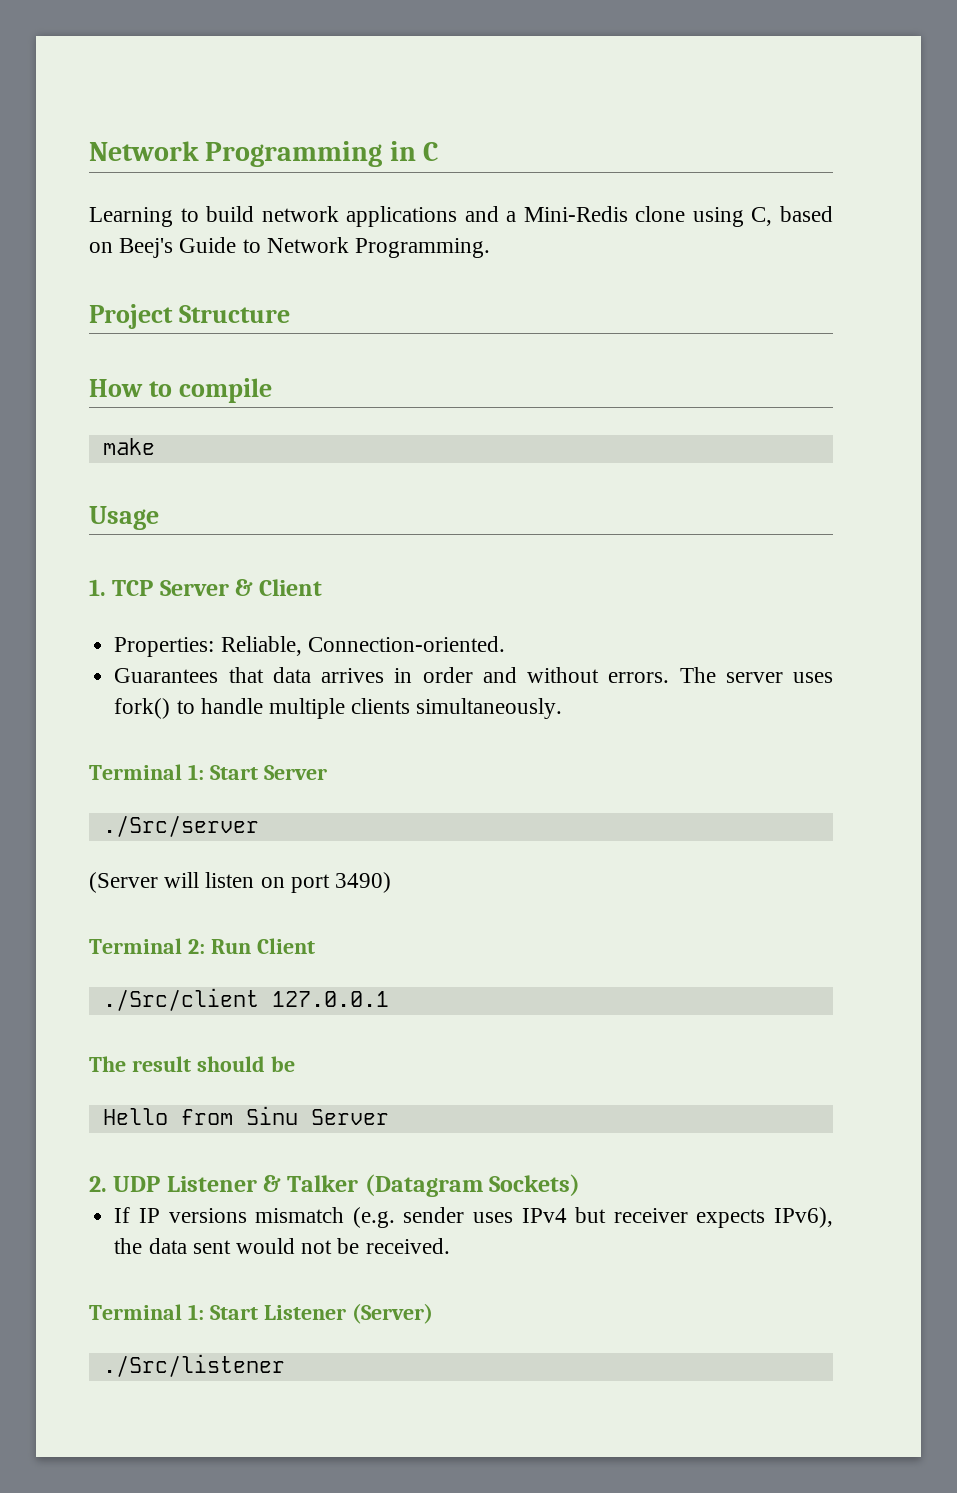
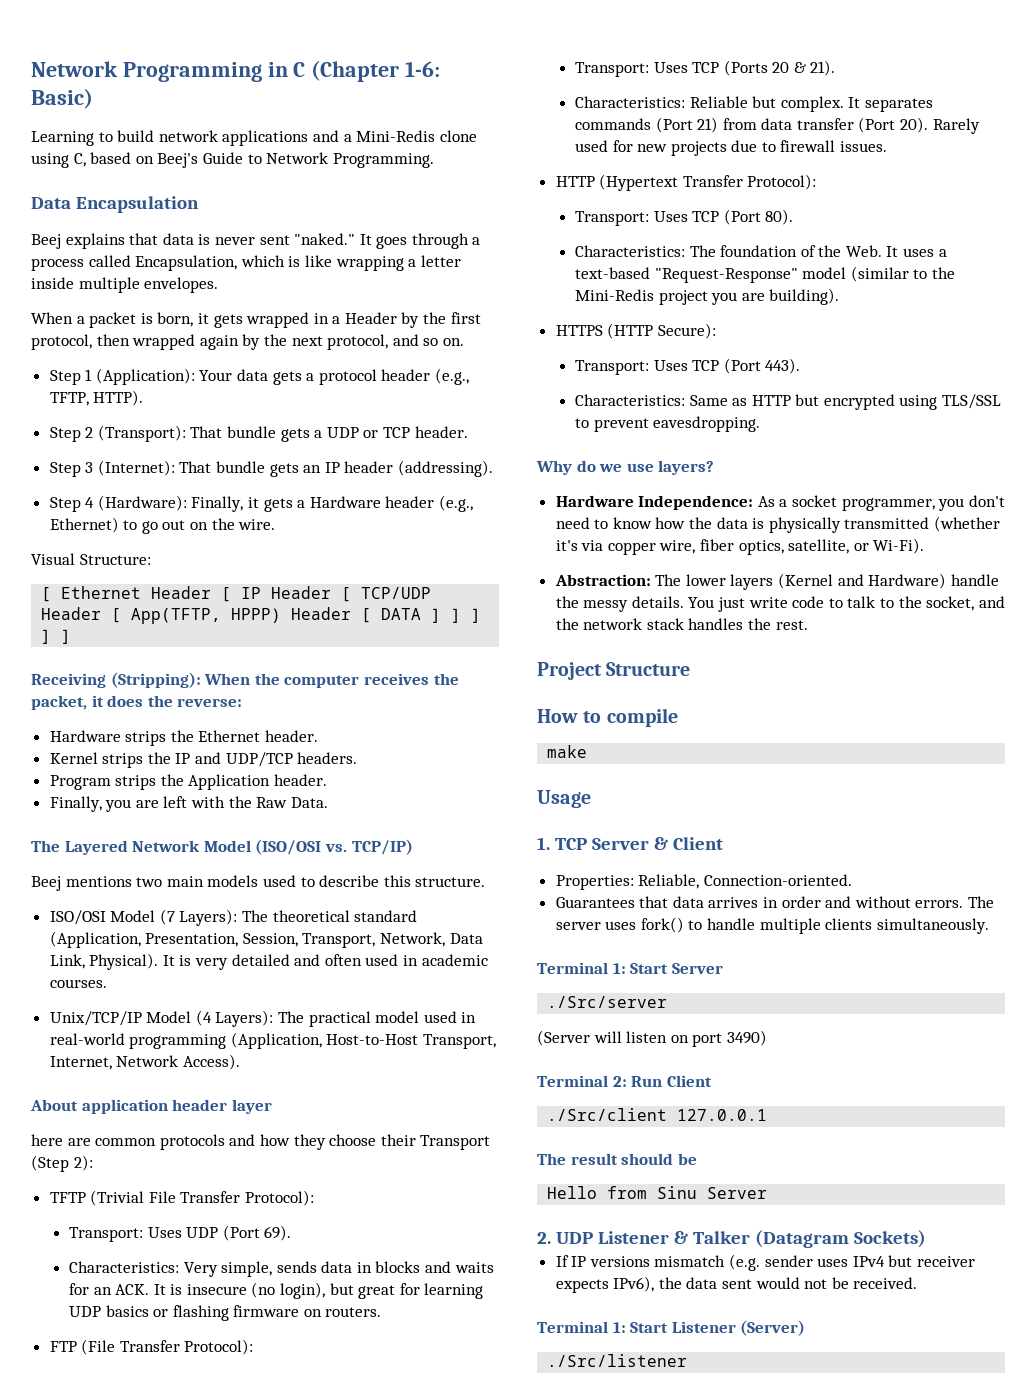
(439, 151) none -> [311,60,441,82] [31,88,93,109] (Chapter 1-6: Basic)
(491, 248) none -> [31,196,199,213] [31,233,481,249] [31,255,461,271] [31,277,219,293] [31,312,481,328] [31,334,464,350] [49,368,470,385] [49,390,144,406] [49,425,468,442] [49,460,494,477] [49,495,474,512] [49,517,276,534] [31,553,151,565] [41,586,432,602] [41,607,482,624] [41,629,72,644] [31,672,459,688] [31,695,243,710] [49,730,319,746] [49,752,358,768] [49,774,328,790] [49,796,328,812] [31,839,413,855] [31,875,486,891] [49,909,418,926] [49,931,483,948] [49,953,488,970] [49,979,107,988] [49,1010,477,1027] [49,1032,497,1049] [49,1054,240,1070] [30,1099,272,1114] [31,1134,491,1150] [31,1155,93,1172] [49,1190,315,1206] [68,1225,292,1242] [68,1261,494,1277] [68,1282,484,1299] [68,1305,382,1321] [49,1339,254,1355] [574,60,836,77] [574,96,933,112] [574,117,980,134] [574,140,888,156] [555,174,817,191] [574,209,794,226] [574,245,947,257] [574,266,955,283] [574,288,840,305] [555,323,716,339] [574,358,801,375] [574,394,1002,410] [574,416,761,432] [536,460,715,475] [555,495,1005,511] [555,516,1001,533] [555,538,925,555] [554,573,999,590] [555,596,1005,612] [555,618,808,630] // Data Encapsulation // Beej explains that data is never sent "naked." It goes through a process called Encapsulation, which is like wrapping a letter inside multiple envelopes. // When a packet is born, it gets wrapped in a Header by the first protocol, then wrapped again by the next protocol, and so on. // Step 1 (Application): Your data gets a protocol header (e.g., TFTP, HTTP). // Step 2 (Transport): That bundle gets a UDP or TCP header. // Step 3 (Internet): That bundle gets an IP header (addressing). // Step 4 (Hardware): Finally, it gets a Hardware header (e.g., Ethernet) to go out on the wire. // Visual Structure: // [ Ethernet Header [ IP Header [ TCP/UDP Header [ App(TFTP, HPPP) Header [ DATA ] ] ] ] ] // Receiving (Stripping): When the computer receives the packet, it does the reverse: // Hardware strips the Ethernet header. // Kernel strips the IP and UDP/TCP headers. // Program strips the Application header. // Finally, you are left with the Raw Data. // The Layered Network Model (ISO/OSI vs. TCP/IP) // Beej mentions two main models used to describe this structure. // ISO/OSI Model (7 Layers): The theoretical standard (Application, Presentation, Session, Transport, Network, Data Link, Physical). It is very detailed and often used in academic courses. // Unix/TCP/IP Model (4 Layers): The practical model used in real-world programming (Application, Host-to-Host Transport, Internet, Network Access). // About application header layer // here are common protocols and how they choose their Transport (Step 2): // TFTP (Trivial File Transfer Protocol): // Transport: Uses UDP (Port 69). // Characteristics: Very simple, sends data in blocks and waits for an ACK. It is insecure (no login), but great for learning UDP basics or flashing firmware on routers. // FTP (File Transfer Protocol): // Transport: Uses TCP (Ports 20 & 21). // Characteristics: Reliable but complex. It separates commands (Port 21) from data transfer (Port 20). Rarely used for new projects due to firewall issues. // HTTP (Hypertext Transfer Protocol): // Transport: Uses TCP (Port 80). // Characteristics: The foundation of the Web. It uses a text-based "Request-Response" model (similar to the Mini-Redis project you are building). // HTTPS (HTTP Secure): // Transport: Uses TCP (Port 443). // Characteristics: Same as HTTP but encrypted using TLS/SSL to prevent eavesdropping. // Why do we use layers? // Hardware Independence: As a socket programmer, you don't need to know how the data is physically transmitted (whether it's via copper wire, fiber optics, satellite, or Wi-Fi). // Abstraction: The lower layers (Kernel and Hardware) handle the messy details. You just write code to talk to the socket, and the network stack handles the rest.

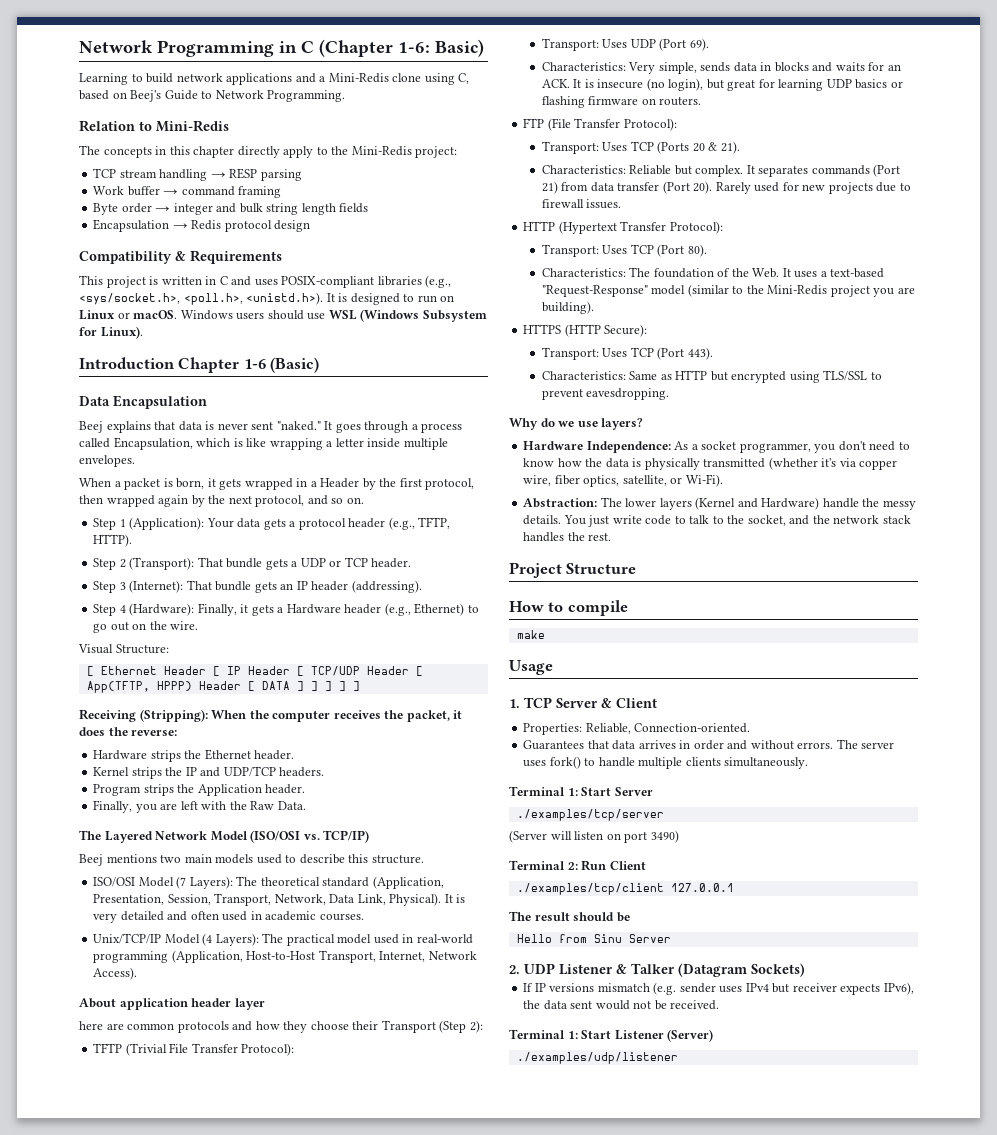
(434, 160) none -> [79,120,229,132] [79,145,458,158] [93,168,302,181] [93,186,282,198] [93,203,369,215] [93,219,311,232] [79,250,282,264] [79,275,452,288] [79,292,455,305] [79,309,487,322] [79,326,143,339] [79,357,320,373] // Relation to Mini-Redis // The concepts in this chapter directly apply to the Mini-Redis project: // TCP stream handling → RESP parsing // Work buffer → command framing // Byte order → integer and bulk string length fields // Encapsulation → Redis protocol design // Compatibility & Requirements // This project is written in C and uses POSIX-compliant libraries (e.g., <sys/socket.h>, <poll.h>, <unistd.h>). It is designed to run on Linux or macOS. Windows users should use WSL (Windows Subsystem for Linux). // Introduction Chapter 1-6 (Basic)
[547,996,668,1008] ./Src/server -> [516,809,664,821] ./examples/tcp/server
[547,1108,668,1121] ./Src/client -> [516,883,664,895] ./examples/tcp/client
[547,1354,688,1367] ./Src/listener -> [516,1052,678,1064] ./examples/udp/listener

